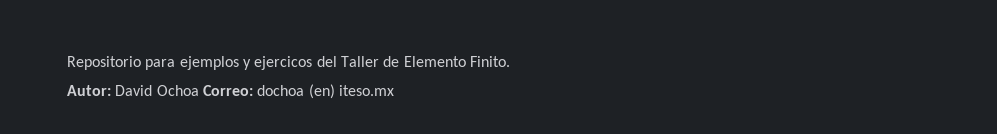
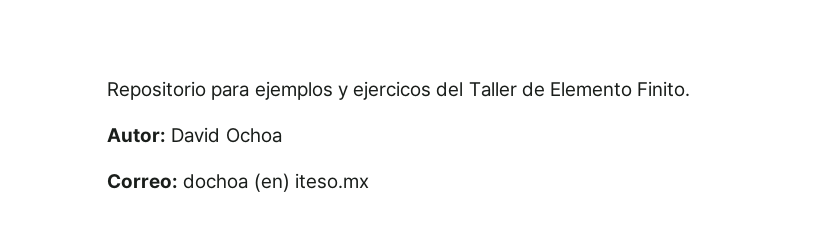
(199, 90) none -> (282, 135) //

